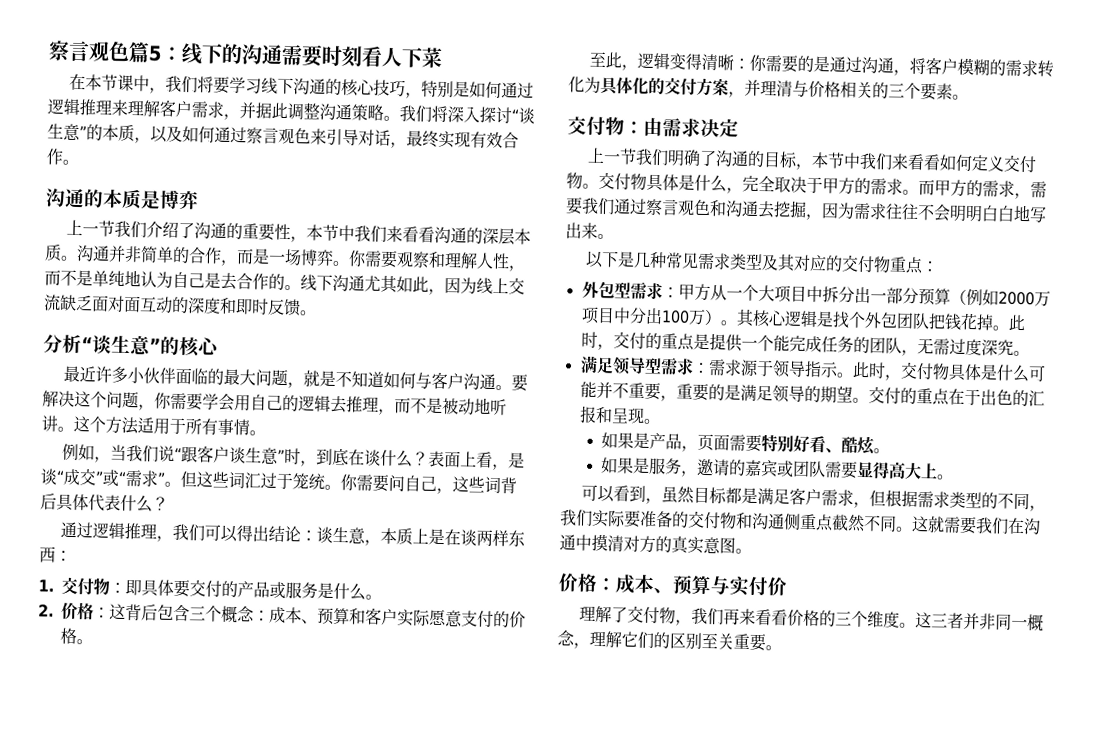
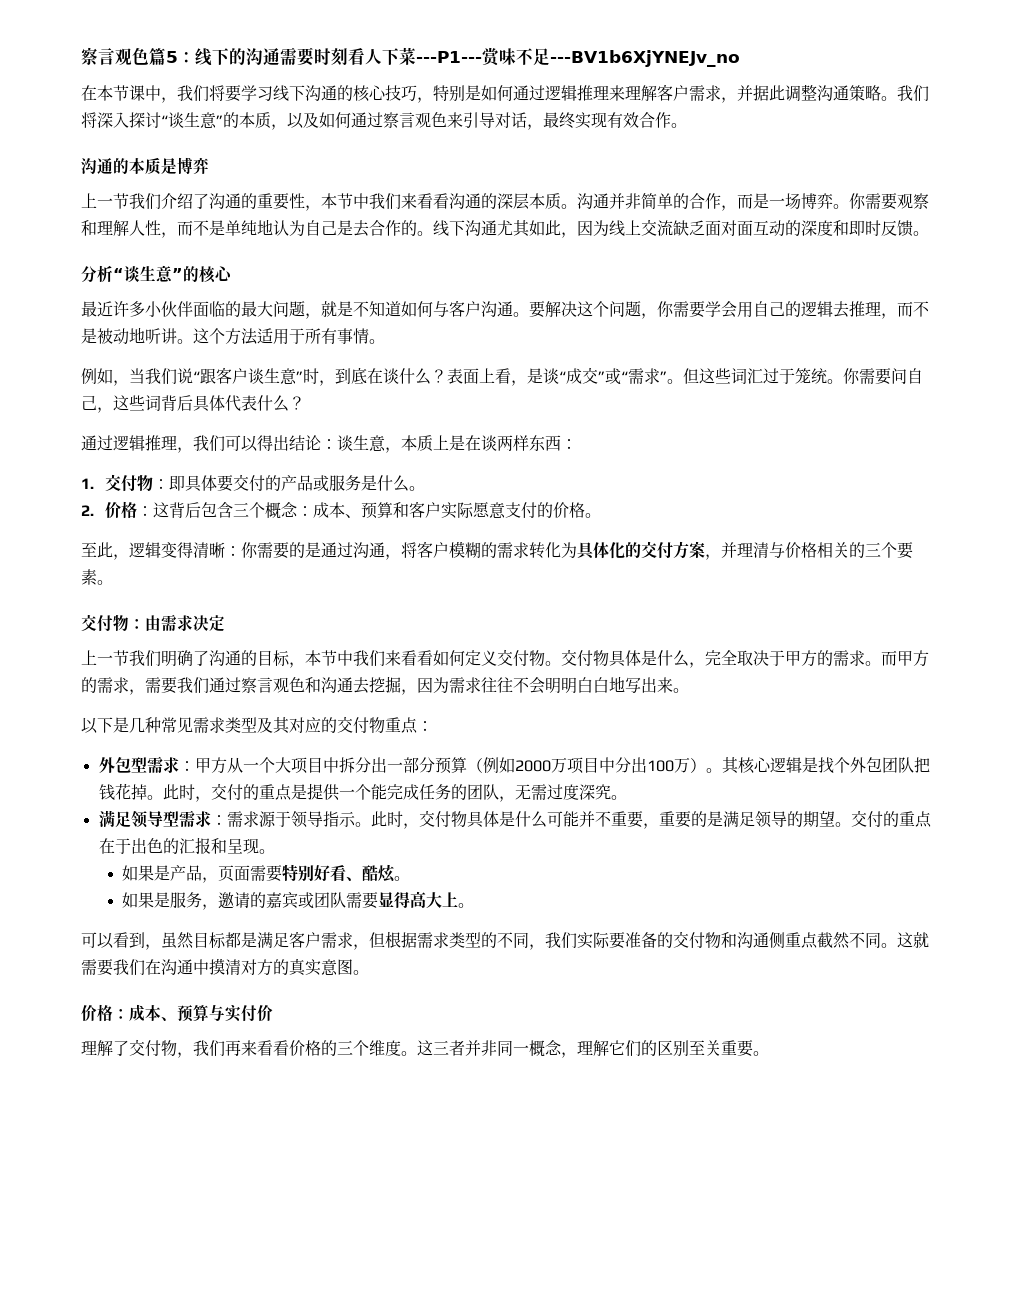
(443, 57) none -> [416,47,740,67] ---P1---赏味不足---BV1b6XjYNEJv_no

